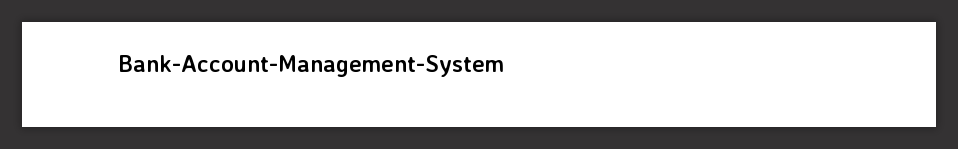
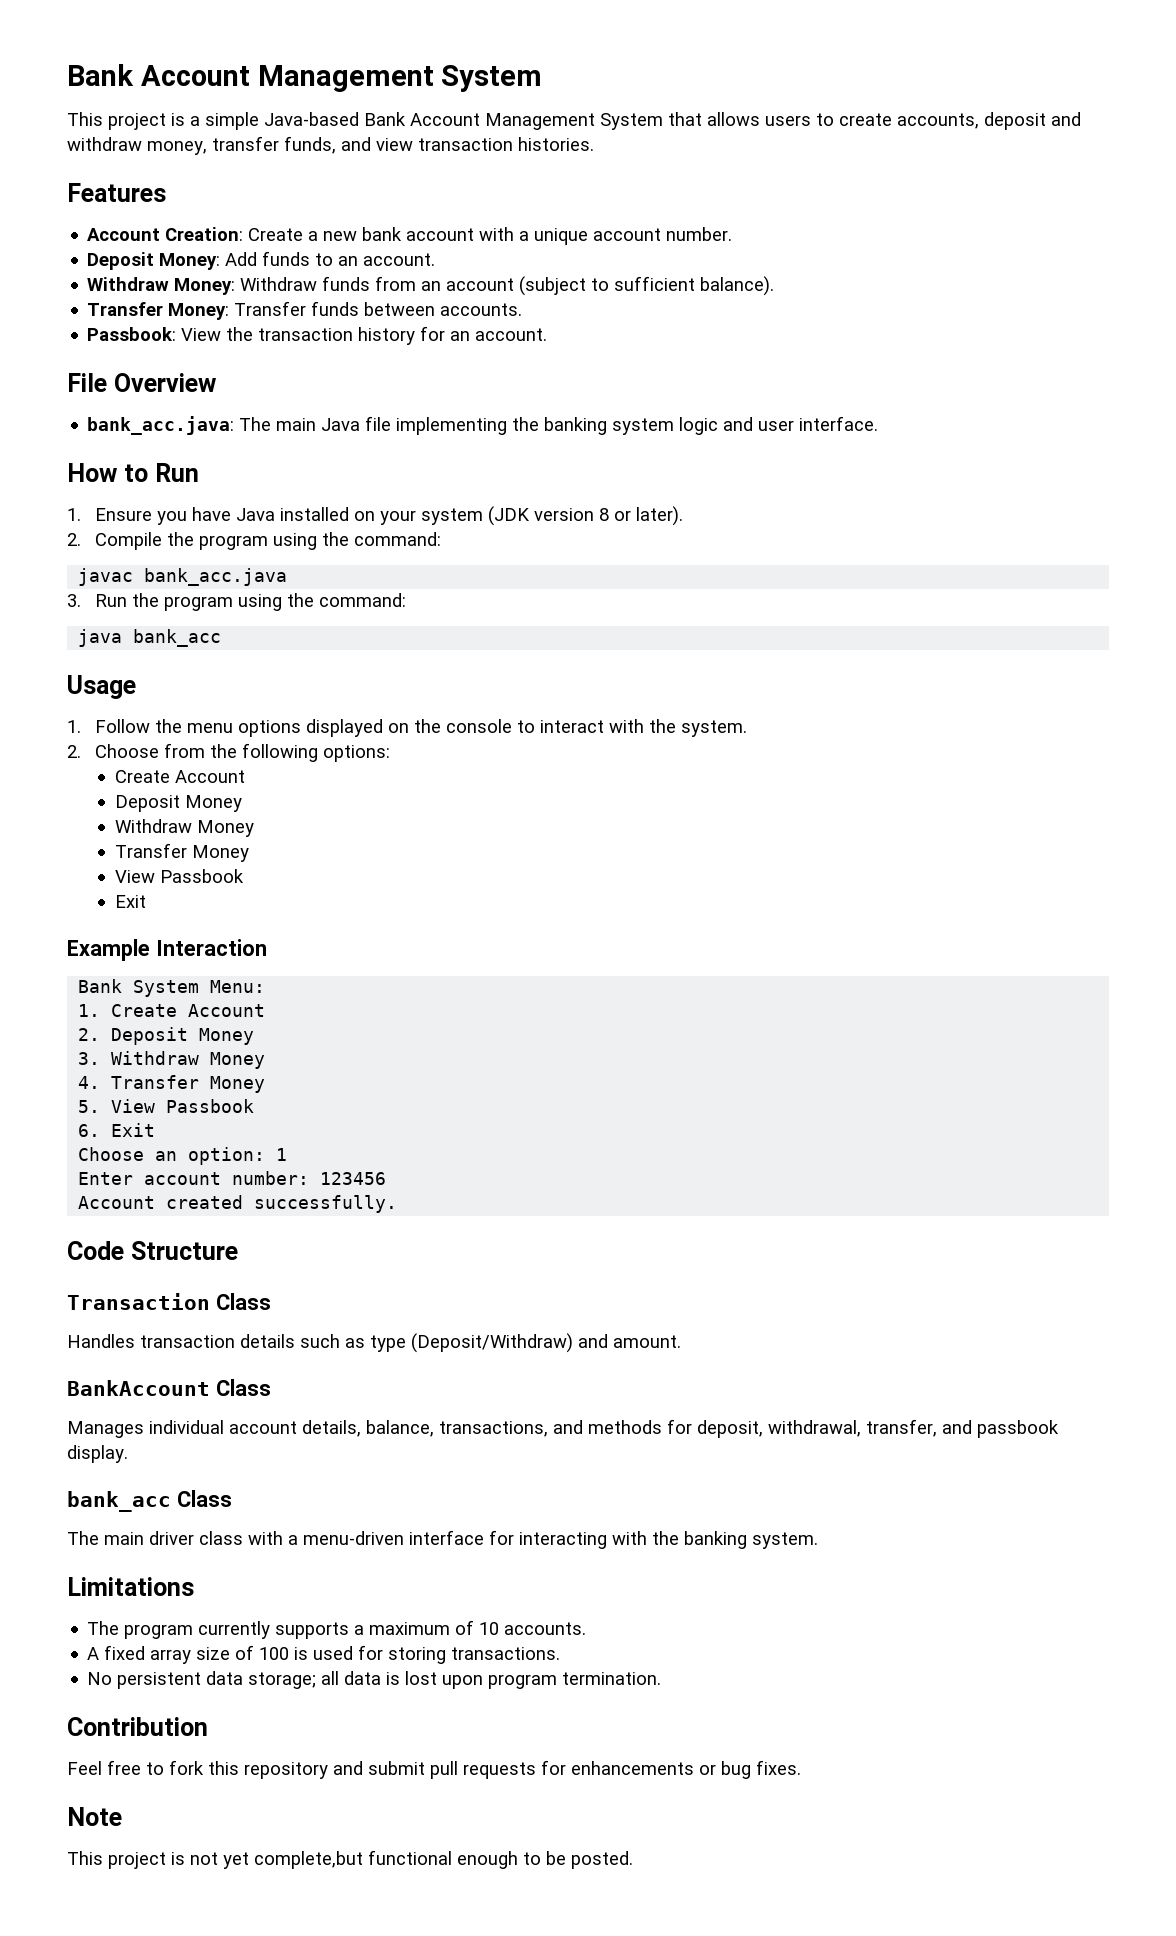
[119,55,504,77] Bank-Account-Management-System -> [67,64,543,92] [67,112,1081,130] [67,136,594,155] [67,183,166,202] [87,227,733,245] [87,251,436,270] [87,276,775,296] [87,301,523,320] [87,326,548,345] [67,373,216,392] [87,416,879,435] [67,463,199,482] [67,506,683,526] [67,532,441,550] [78,568,288,586] [67,593,406,611] [78,629,222,647] [67,675,136,699] [67,719,747,737] [67,743,390,762] [115,770,246,783] [115,795,243,812] [115,819,255,837] [115,843,250,862] [115,869,245,883] [115,895,147,908] [67,939,267,961] [78,979,266,997] [78,1004,266,1017] [78,1027,255,1045] [78,1051,266,1069] [78,1075,266,1093] [78,1099,255,1113] [78,1123,156,1137] [78,1147,288,1165] [78,1171,387,1185] [78,1195,398,1213] [67,1241,238,1260] [67,1293,271,1310] [67,1333,681,1353] [67,1379,271,1396] [67,1419,1059,1438] [67,1445,128,1463] [67,1490,232,1512] [67,1530,818,1549] [67,1577,194,1596] [87,1620,587,1639] [87,1645,561,1664] [87,1671,662,1689] [67,1717,208,1736] [67,1760,801,1779] [67,1807,122,1826] [67,1850,633,1869] Bank Account Management System // This project is a simple Java-based Bank Account Management System that allows users to create accounts, deposit and withdraw money, transfer funds, and view transaction histories. // Features // Account Creation: Create a new bank account with a unique account number. // Deposit Money: Add funds to an account. // Withdraw Money: Withdraw funds from an account (subject to sufficient balance). // Transfer Money: Transfer funds between accounts. // Passbook: View the transaction history for an account. // File Overview // bank_acc.java: The main Java file implementing the banking system logic and user interface. // How to Run // 1. Ensure you have Java installed on your system (JDK version 8 or later). // 2. Compile the program using the command: // javac bank_acc.java // 3. Run the program using the command: // java bank_acc // Usage // 1. Follow the menu options displayed on the console to interact with the system. // 2. Choose from the following options: // Create Account // Deposit Money // Withdraw Money // Transfer Money // View Passbook // Exit // Example Interaction // Bank System Menu: // 1. Create Account // 2. Deposit Money // 3. Withdraw Money // 4. Transfer Money // 5. View Passbook // 6. Exit // Choose an option: 1 // Enter account number: 123456 // Account created successfully. // Code Structure // Transaction Class // Handles transaction details such as type (Deposit/Withdraw) and amount. // BankAccount Class // Manages individual account details, balance, transactions, and methods for deposit, withdrawal, transfer, and passbook display. // bank_acc Class // The main driver class with a menu-driven interface for interacting with the banking system. // Limitations // The program currently supports a maximum of 10 accounts. // A fixed array size of 100 is used for storing transactions. // No persistent data storage; all data is lost upon program termination. // Contribution // Feel free to fork this repository and submit pull requests for enhancements or bug fixes. // Note // This project is not yet complete,but functional enough to be posted.

